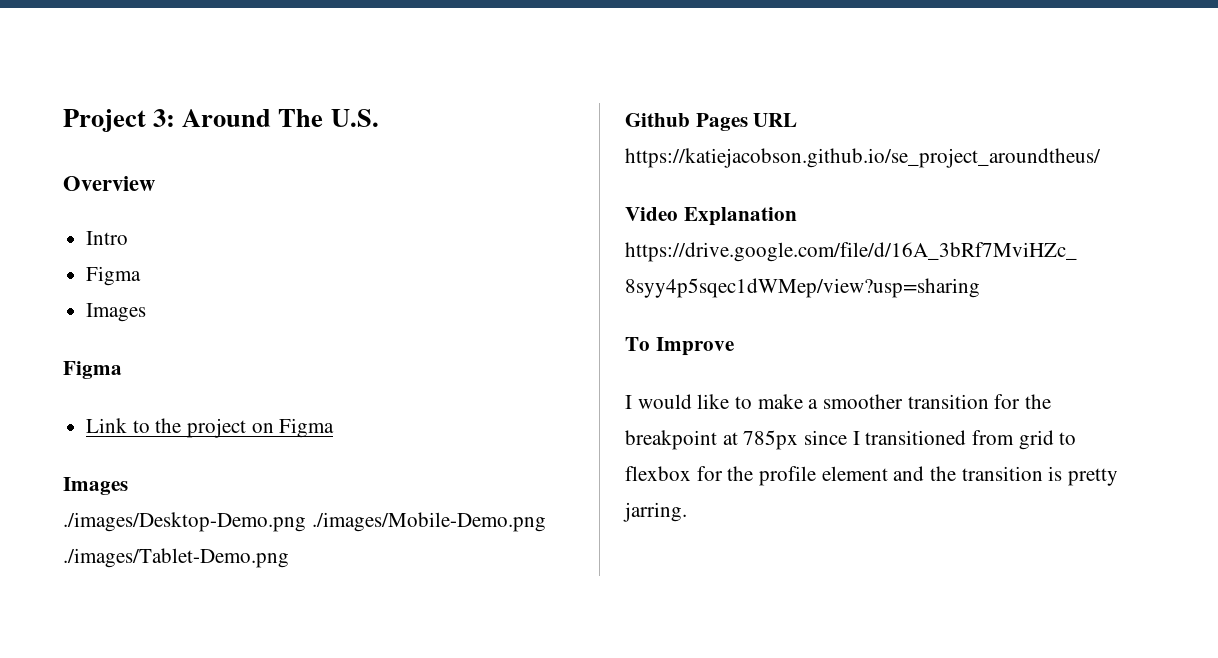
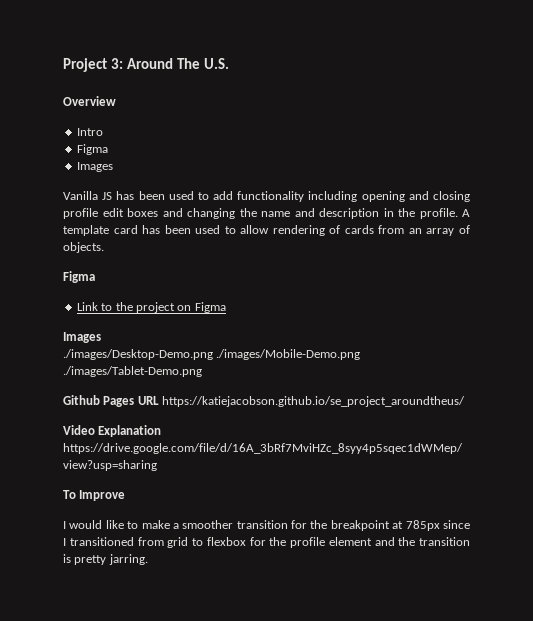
(147, 312) none -> [63,191,471,202] [63,208,470,219] [63,225,471,236] [63,242,104,253] // Vanilla JS has been used to add functionality including opening and closing profile edit boxes and changing the name and description in the profile. A template card has been used to allow rendering of cards from an array of objects.

